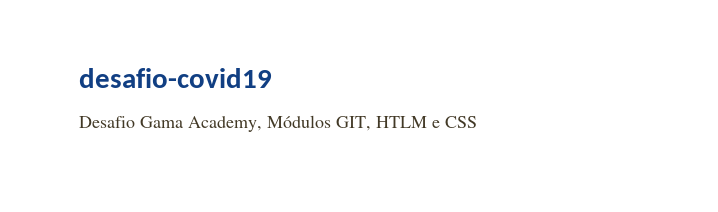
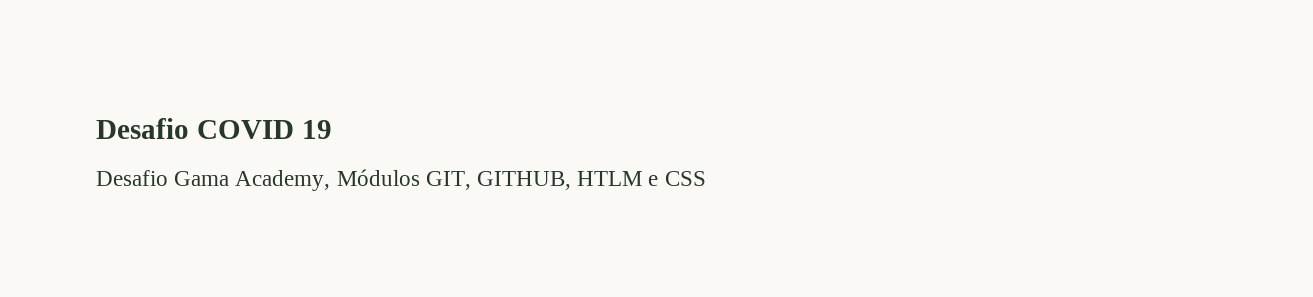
[79,68,272,88] desafio-covid19 -> [96,118,332,139] Desafio COVID 19
(371, 123) none -> [477,171,572,190] GITHUB,

